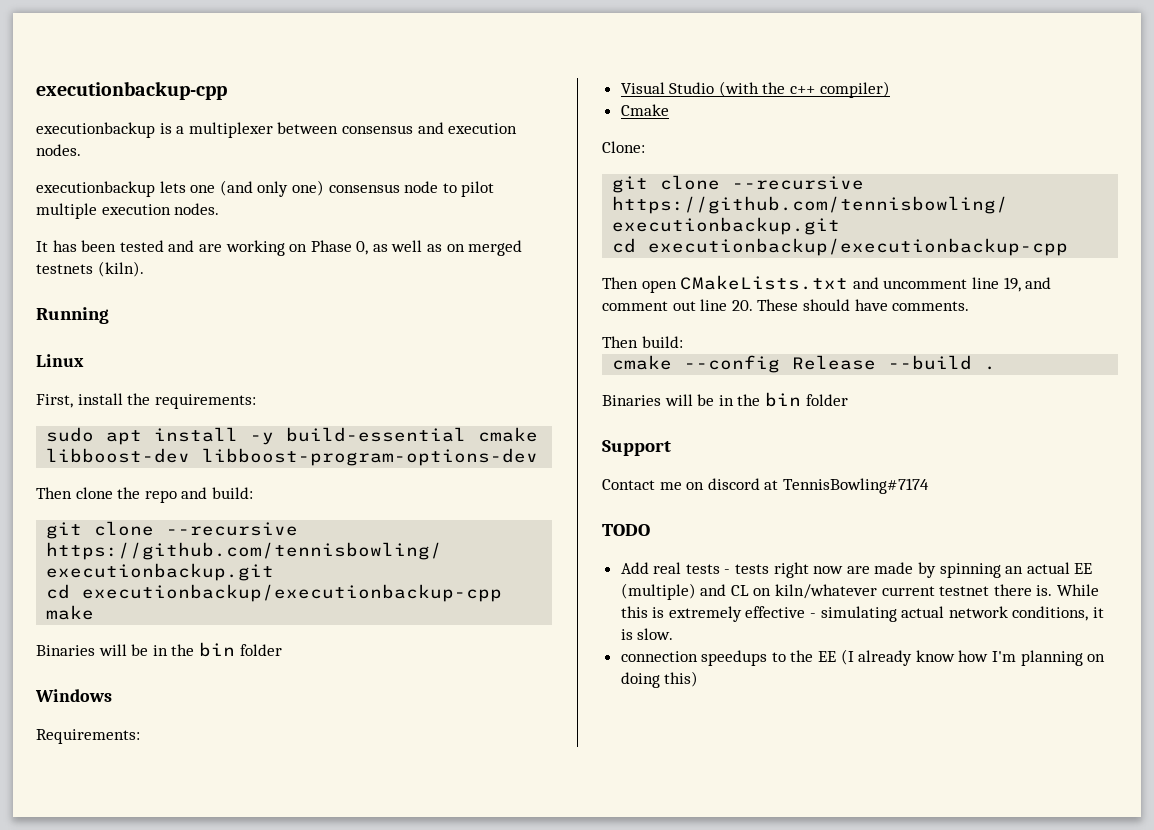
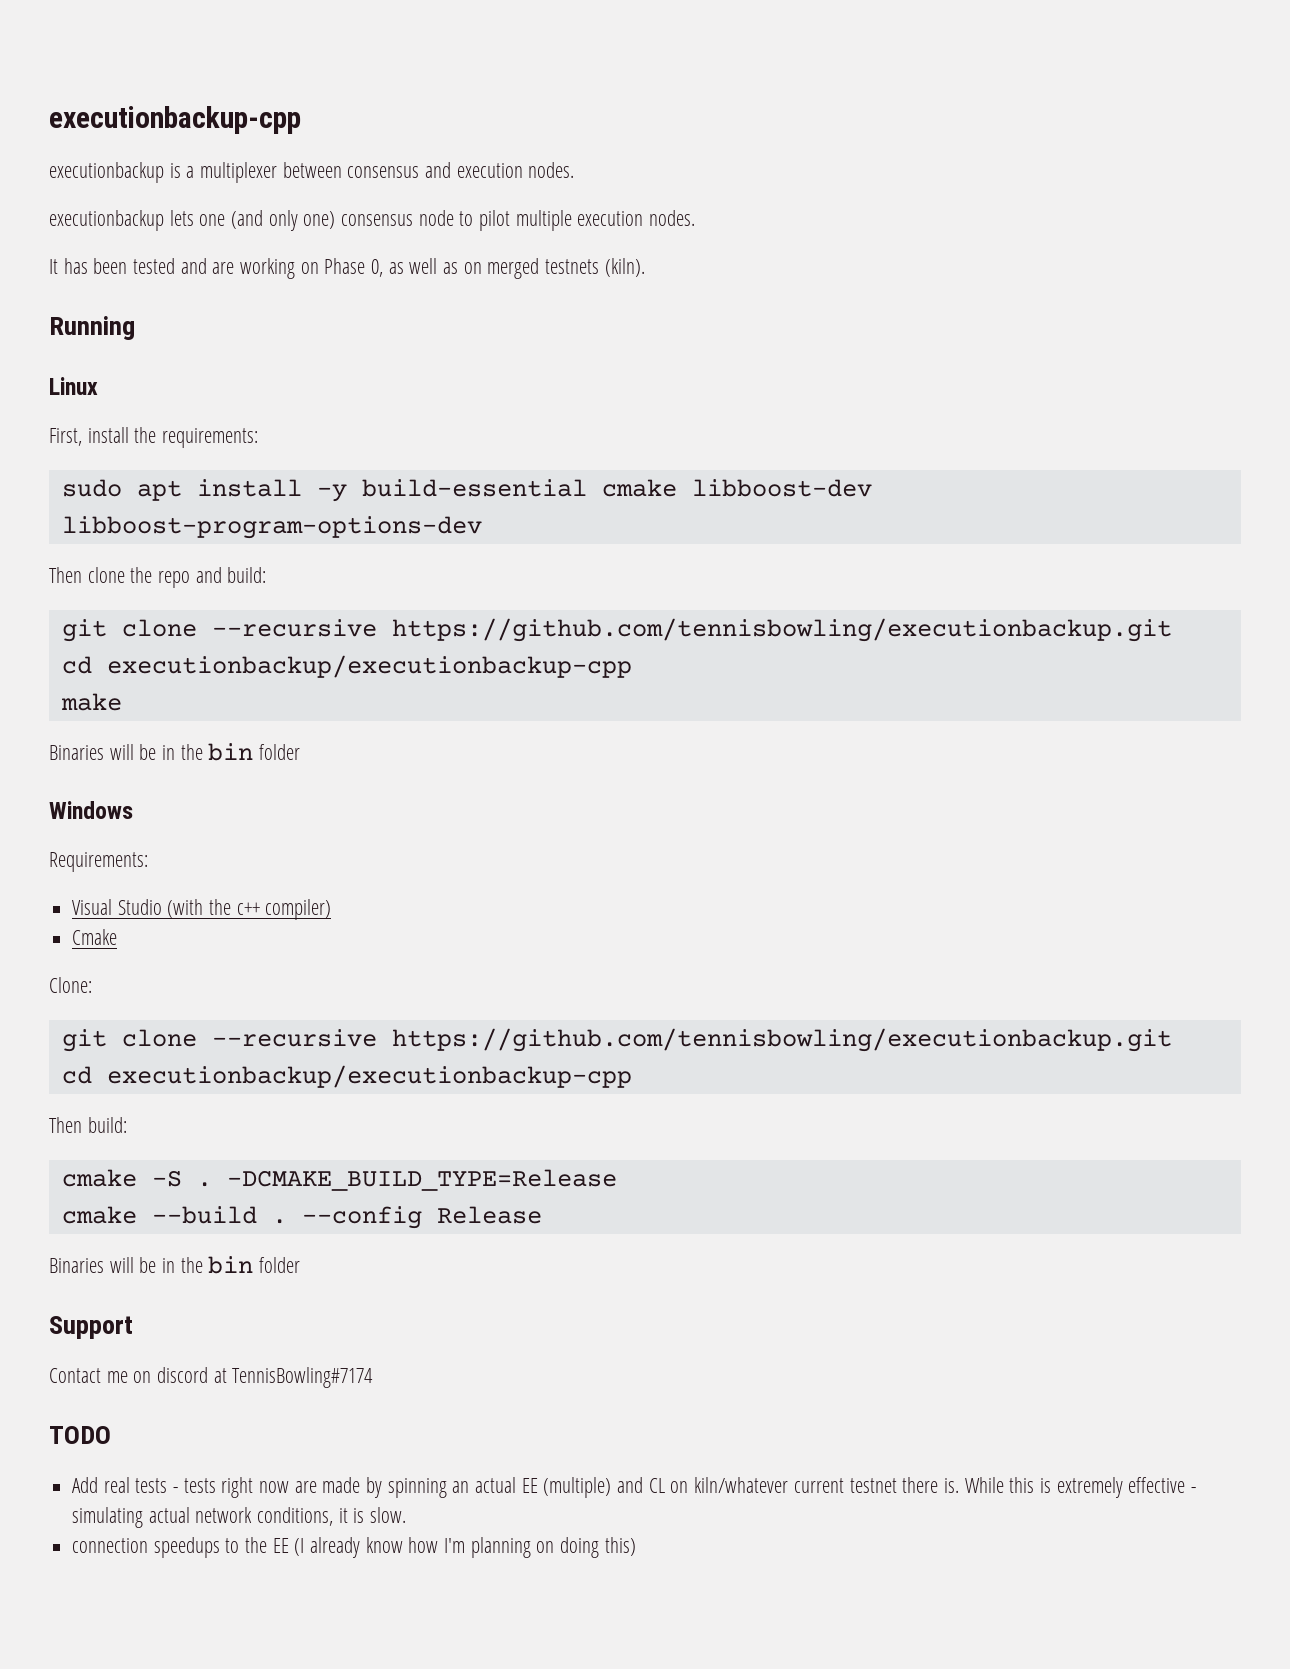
[641,275,1052,293] [602,299,970,311] [602,336,683,348] [612,355,673,370] open CMakeLists.txt and uncomment line 19, and comment out line 20. These should have comments. // Then build: // cmake -> [87,1117,127,1133] [61,1169,617,1191] [61,1206,287,1224] build: // cmake -S . -DCMAKE_BUILD_TYPE=Release // cmake --build .
[888,355,997,370] --build . -> (542, 1215) none

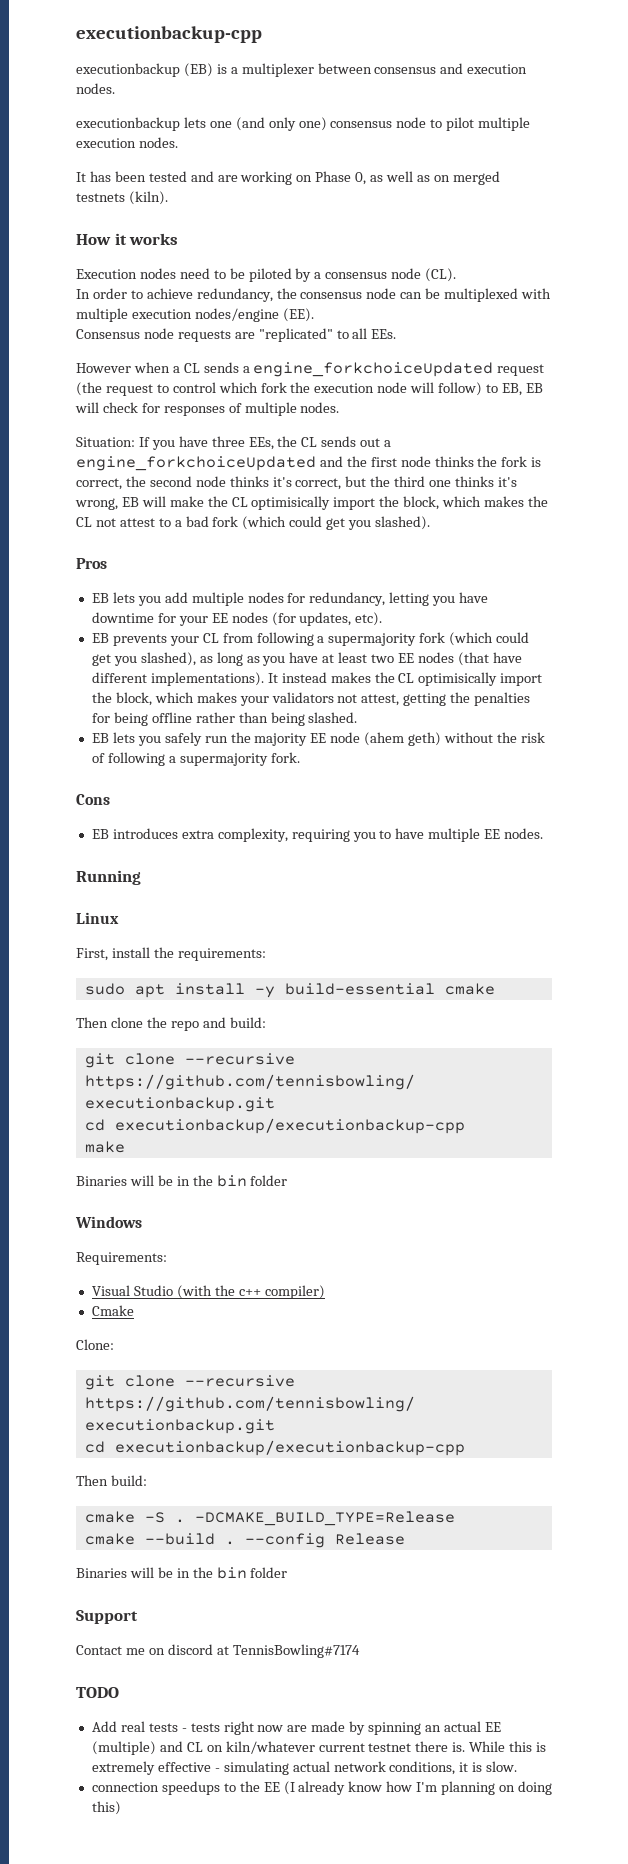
(164, 172) none -> [183,63,213,77] (EB)
(645, 267) none -> [76,233,179,245] [76,268,457,282] [76,288,552,302] [76,308,314,322] [76,328,397,342] [76,362,545,377] [76,382,543,396] [75,402,340,416] [76,436,392,450] [76,456,542,471] [76,476,517,490] [75,496,548,510] [76,516,431,530] [76,558,107,569] [91,592,489,606] [91,612,383,626] [91,632,530,646] [91,652,522,666] [91,672,543,686] [91,692,531,706] [91,712,358,726] [91,732,545,746] [91,752,300,766] [76,794,110,805] [91,828,544,842] // How it works // Execution nodes need to be piloted by a consensus node (CL). // In order to achieve redundancy, the consensus node can be multiplexed with multiple execution nodes/engine (EE). // Consensus node requests are "replicated" to all EEs. // However when a CL sends a engine_forkchoiceUpdated request (the request to control which fork the execution node will follow) to EB, EB will check for responses of multiple nodes. // Situation: If you have three EEs, the CL sends out a engine_forkchoiceUpdated and the first node thinks the fork is correct, the second node thinks it's correct, but the third one thinks it's wrong, EB will make the CL optimisically import the block, which makes the CL not attest to a bad fork (which could get you slashed). // Pros // EB lets you add multiple nodes for redundancy, letting you have downtime for your EE nodes (for updates, etc). // EB prevents your CL from following a supermajority fork (which could get you slashed), as long as you have at least two EE nodes (that have different implementations). It instead makes the CL optimisically import the block, which makes your validators not attest, getting the penalties for being offline rather than being slashed. // EB lets you safely run the majority EE node (ahem geth) without the risk of following a supermajority fork. // Cons // EB introduces extra complexity, requiring you to have multiple EE nodes.
[691,479,872,497] [61,516,482,539] libboost-dev libboost-program-options-dev -> (495, 989) none

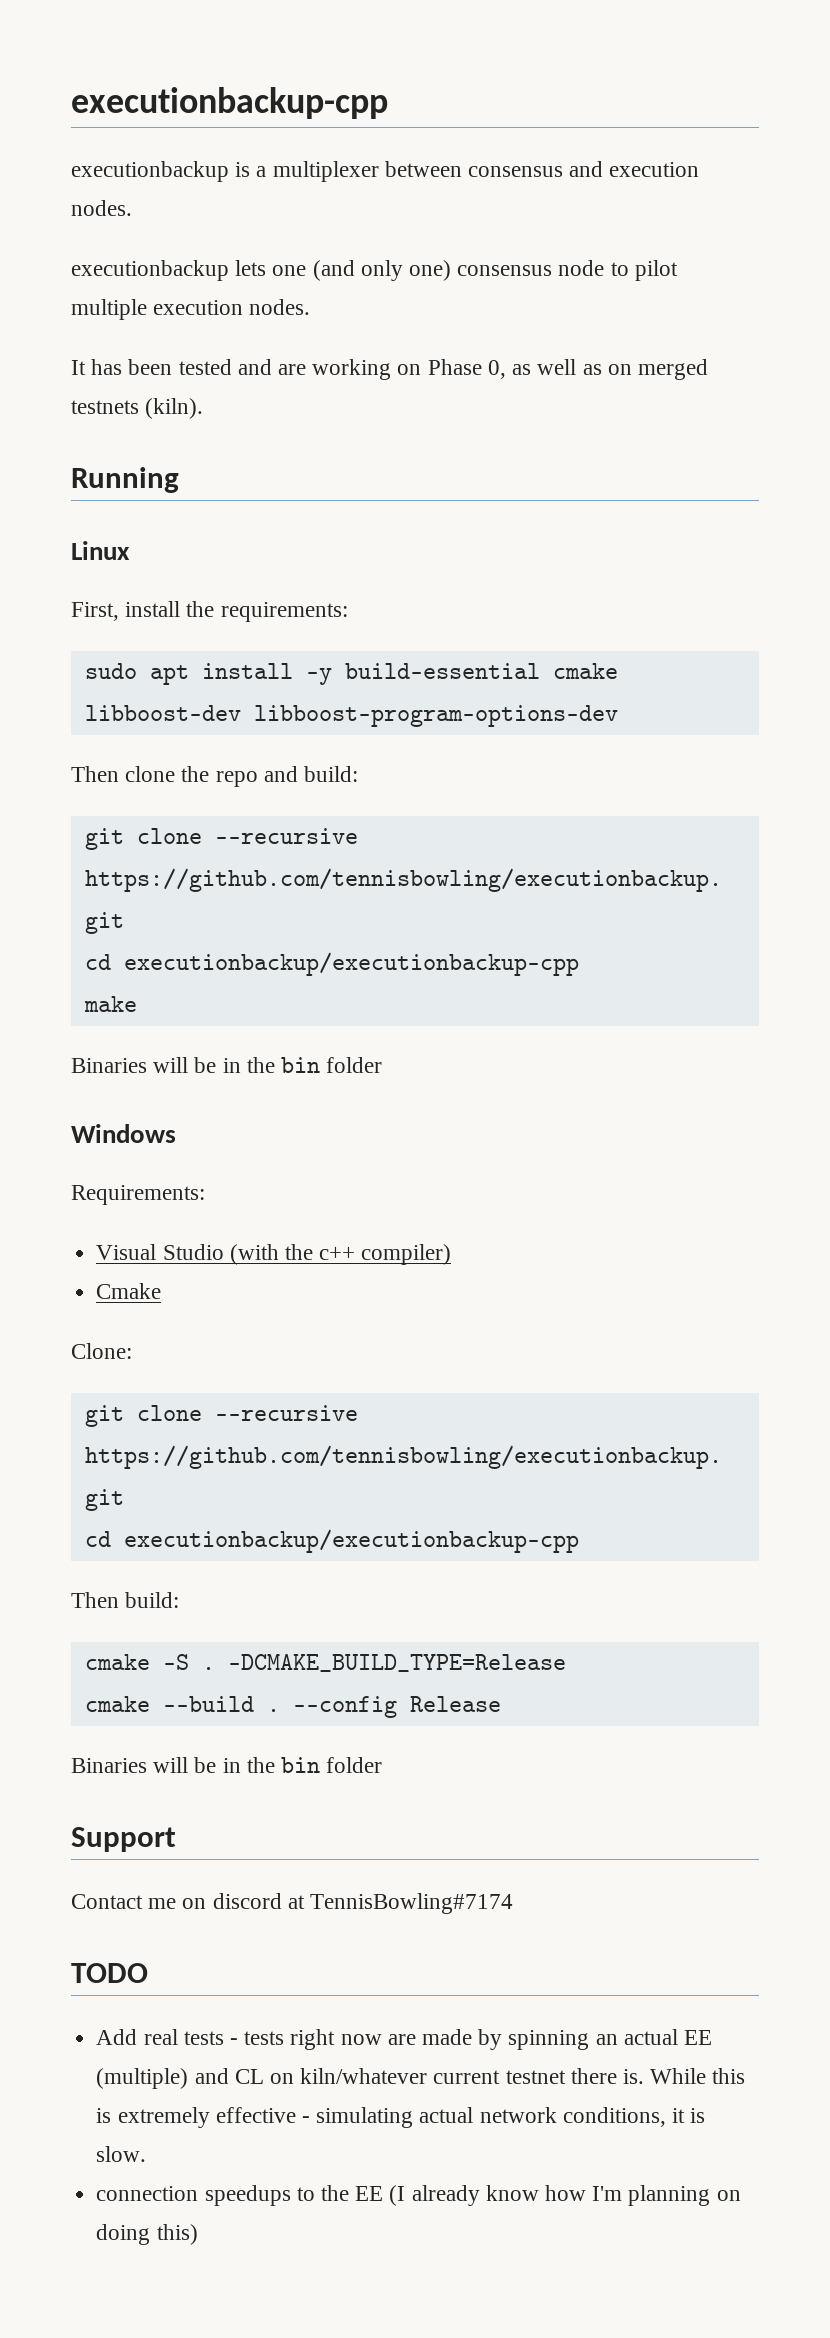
[183,63,213,77] (EB) -> (229, 171) none
[76,233,179,245] [76,268,457,282] [76,288,552,302] [76,308,314,322] [76,328,397,342] [76,362,545,377] [76,382,543,396] [75,402,340,416] [76,436,392,450] [76,456,542,471] [76,476,517,490] [75,496,548,510] [76,516,431,530] [76,558,107,569] [91,592,489,606] [91,612,383,626] [91,632,530,646] [91,652,522,666] [91,672,543,686] [91,692,531,706] [91,712,358,726] [91,732,545,746] [91,752,300,766] [76,794,110,805] [91,828,544,842] // How it works // Execution nodes need to be piloted by a consensus node (CL). // In order to achieve redundancy, the consensus node can be multiplexed with multiple execution nodes/engine (EE). // Consensus node requests are "replicated" to all EEs. // However when a CL sends a engine_forkchoiceUpdated request (the request to control which fork the execution node will follow) to EB, EB will check for responses of multiple nodes. // Situation: If you have three EEs, the CL sends out a engine_forkchoiceUpdated and the first node thinks the fork is correct, the second node thinks it's correct, but the third one thinks it's wrong, EB will make the CL optimisically import the block, which makes the CL not attest to a bad fork (which could get you slashed). // Pros // EB lets you add multiple nodes for redundancy, letting you have downtime for your EE nodes (for updates, etc). // EB prevents your CL from following a supermajority fork (which could get you slashed), as long as you have at least two EE nodes (that have different implementations). It instead makes the CL optimisically import the block, which makes your validators not attest, getting the penalties for being offline rather than being slashed. // EB lets you safely run the majority EE node (ahem geth) without the risk of following a supermajority fork. // Cons // EB introduces extra complexity, requiring you to have multiple EE nodes. -> (204, 408) none
(495, 989) none -> [84,705,618,727] libboost-dev libboost-program-options-dev

